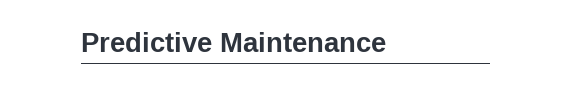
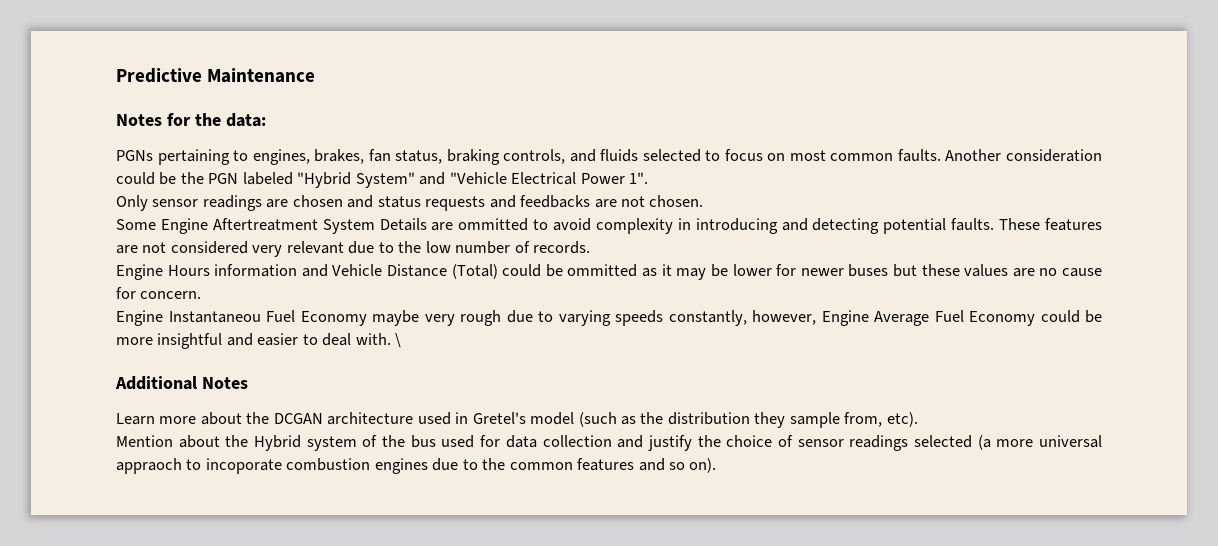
(386, 42) none -> [116,113,266,127] [116,149,1102,165] [116,172,649,188] [116,195,704,211] [116,218,1102,234] [116,241,591,257] [116,264,1102,280] [116,287,202,299] [116,310,1102,326] [116,333,402,349] [115,376,248,390] [116,412,918,428] [116,435,1102,451] [116,458,717,474] // Notes for the data: // PGNs pertaining to engines, brakes, fan status, braking controls, and fluids selected to focus on most common faults. Another consideration could be the PGN labeled "Hybrid System" and "Vehicle Electrical Power 1". // Only sensor readings are chosen and status requests and feedbacks are not chosen. // Some Engine Aftertreatment System Details are ommitted to avoid complexity in introducing and detecting potential faults. These features are not considered very relevant due to the low number of records. // Engine Hours information and Vehicle Distance (Total) could be ommitted as it may be lower for newer buses but these values are no cause for concern. // Engine Instantaneou Fuel Economy maybe very rough due to varying speeds constantly, however, Engine Average Fuel Economy could be more insightful and easier to deal with. \ // Additional Notes // Learn more about the DCGAN architecture used in Gretel's model (such as the distribution they sample from, etc). // Mention about the Hybrid system of the bus used for data collection and justify the choice of sensor readings selected (a more universal appraoch to incoporate combustion engines due to the common features and so on).

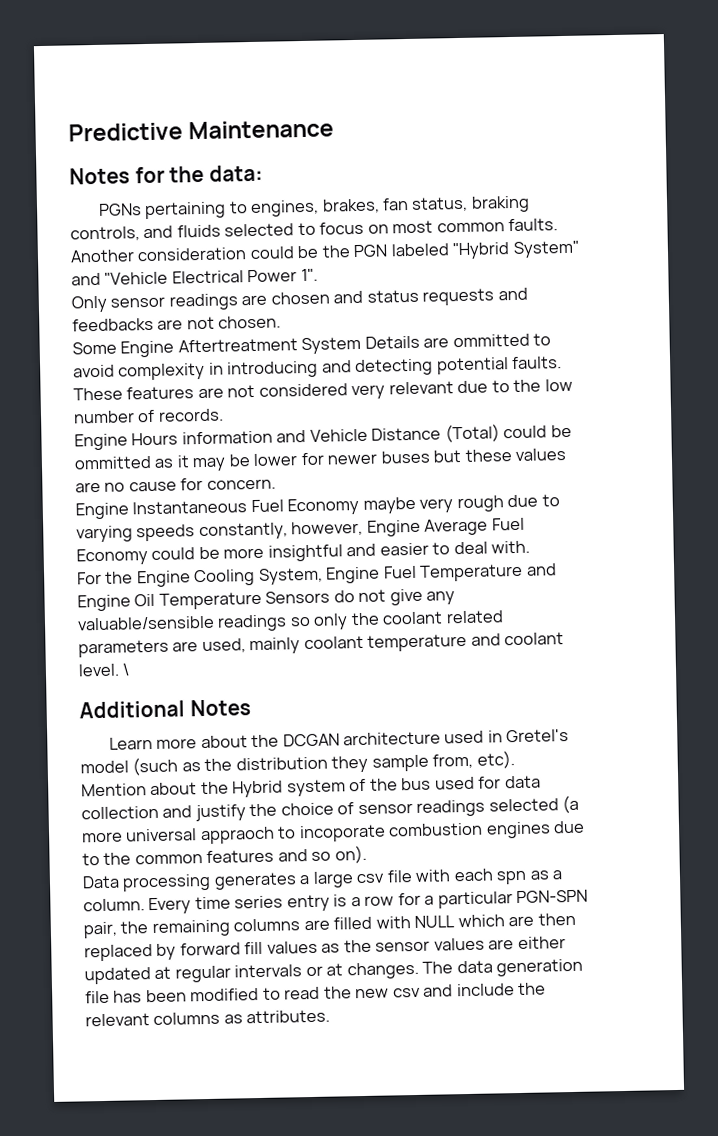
[168,311,261,323] Instantaneou -> [132,500,248,515] Instantaneous
(391, 339) none -> [77,563,557,588] [77,588,456,612] [77,610,504,632] [78,632,565,658] [78,663,120,677] // For the Engine Cooling System, Engine Fuel Temperature and Engine Oil Temperature Sensors do not give any valuable/sensible readings so only the coolant related parameters are used, mainly coolant temperature and coolant level.
(717, 465) none -> [82,868,564,892] [83,889,589,915] [83,912,576,939] [84,936,566,962] [84,958,584,985] [85,982,547,1004] [85,1009,331,1027] // Data processing generates a large csv file with each spn as a column. Every time series entry is a row for a particular PGN-SPN pair, the remaining columns are filled with NULL which are then replaced by forward fill values as the sensor values are either updated at regular intervals or at changes. The data generation file has been modified to read the new csv and include the relevant columns as attributes.

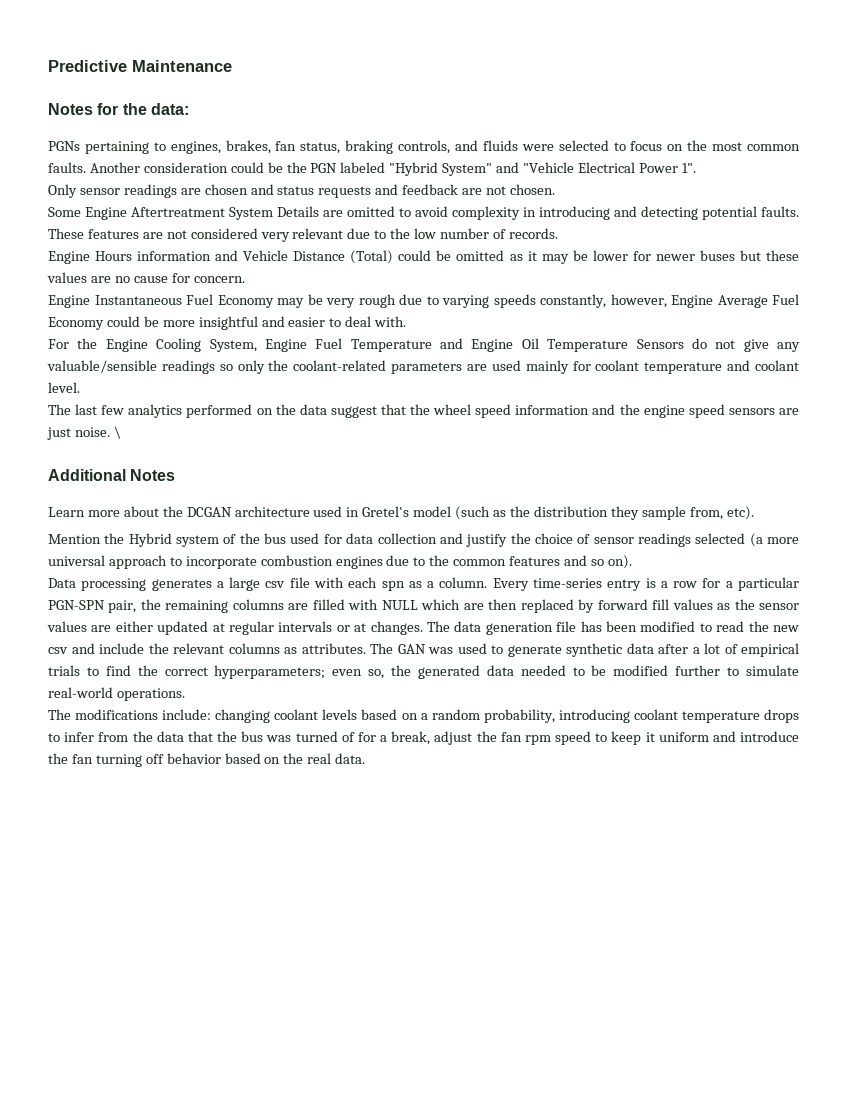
(221, 231) none -> [521,144,554,151] were
(389, 229) none -> [687,140,708,151] the
[72,317,154,332] feedbacks -> [402,184,459,195] feedback
[452,333,530,348] ommitted -> [347,206,395,217] omitted
[74,455,152,470] ommitted -> [456,250,505,261] omitted
[362,496,416,514] maybe -> [277,294,323,308] may be
[382,610,504,625] [78,637,301,658] coolant related parameters are used, mainly -> [293,360,591,374] coolant-related parameters are used mainly for
(120, 670) none -> [48,404,799,418] [47,427,110,440] // The last few analytics performed on the data suggest that the wheel speed information and the engine speed sensors are just noise.
[150,782,198,796] about -> (101, 539) none
[199,824,386,845] appraoch to incoporate -> [108,555,257,569] approach to incorporate
[194,895,284,910] time series -> [532,578,602,588] time-series
(331, 1016) none -> [370,643,799,657] [48,665,799,679] [48,687,185,701] [48,709,799,723] [48,731,799,745] [48,753,366,767] The GAN was used to generate synthetic data after a lot of empirical trials to find the correct hyperparameters; even so, the generated data needed to be modified further to simulate real-world operations. // The modifications include: changing coolant levels based on a random probability, introducing coolant temperature drops to infer from the data that the bus was turned of for a break, adjust the fan rpm speed to keep it uniform and introduce the fan turning off behavior based on the real data.

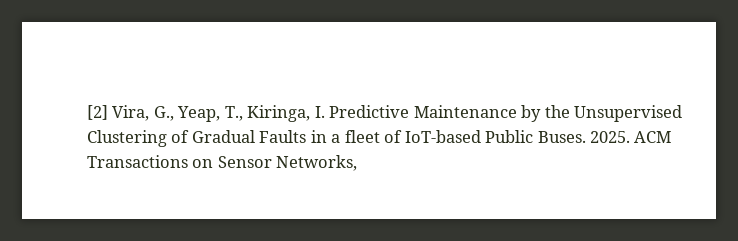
[48,60,232,72] [48,103,189,115] [48,140,801,154] [48,162,696,176] [48,184,555,198] [48,206,799,220] [48,228,558,242] [48,250,800,264] [47,272,245,283] [48,294,799,308] [48,316,407,330] [48,338,800,352] [47,360,799,374] [48,382,80,393] [48,404,799,418] [47,426,121,440] [48,469,176,481] [48,506,754,520] [48,533,800,547] [48,555,632,569] [48,577,800,591] [48,599,800,613] [47,621,799,635] [48,643,799,657] [48,665,799,679] [48,687,185,701] [48,709,799,723] [48,731,799,745] [48,753,366,767] Predictive Maintenance // Notes for the data: // PGNs pertaining to engines, brakes, fan status, braking controls, and fluids were selected to focus on the most common faults. Another consideration could be the PGN labeled "Hybrid System" and "Vehicle Electrical Power 1". // Only sensor readings are chosen and status requests and feedback are not chosen. // Some Engine Aftertreatment System Details are omitted to avoid complexity in introducing and detecting potential faults. These features are not considered very relevant due to the low number of records. // Engine Hours information and Vehicle Distance (Total) could be omitted as it may be lower for newer buses but these values are no cause for concern. // Engine Instantaneous Fuel Economy may be very rough due to varying speeds constantly, however, Engine Average Fuel Economy could be more insightful and easier to deal with. // For the Engine Cooling System, Engine Fuel Temperature and Engine Oil Temperature Sensors do not give any valuable/sensible readings so only the coolant-related parameters are used mainly for coolant temperature and coolant level. // The last few analytics performed on the data suggest that the wheel speed information and the engine speed sensors are just noise. \ // Additional Notes // Learn more about the DCGAN architecture used in Gretel's model (such as the distribution they sample from, etc). // Mention the Hybrid system of the bus used for data collection and justify the choice of sensor readings selected (a more universal approach to incorporate combustion engines due to the common features and so on). // Data processing generates a large csv file with each spn as a column. Every time-series entry is a row for a particular PGN-SPN pair, the remaining columns are filled with NULL which are then replaced by forward fill values as the sensor values are either updated at regular intervals or at changes. The data generation file has been modified to read the new csv and include the relevant columns as attributes. The GAN was used to generate synthetic data after a lot of empirical trials to find the correct hyperparameters; even so, the generated data needed to be modified further to simulate real-world operations. // The modifications include: changing coolant levels based on a random probability, introducing coolant temperature drops to infer from the data that the bus was turned of for a break, adjust the fan rpm speed to keep it uniform and introduce the fan turning off behavior based on the real data. -> [87,105,683,122] [87,130,672,147] [87,155,358,171] [2] Vira, G., Yeap, T., Kiringa, I. Predictive Maintenance by the Unsupervised Clustering of Gradual Faults in a fleet of IoT-based Public Buses. 2025. ACM Transactions on Sensor Networks,

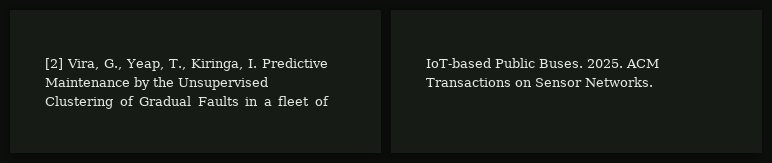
[276,155,358,171] Networks, -> [585,77,653,87] Networks.

